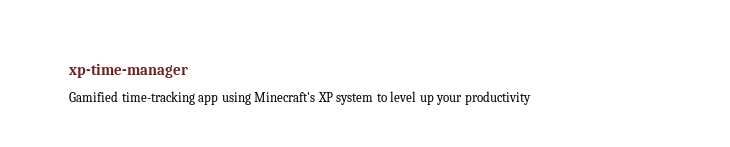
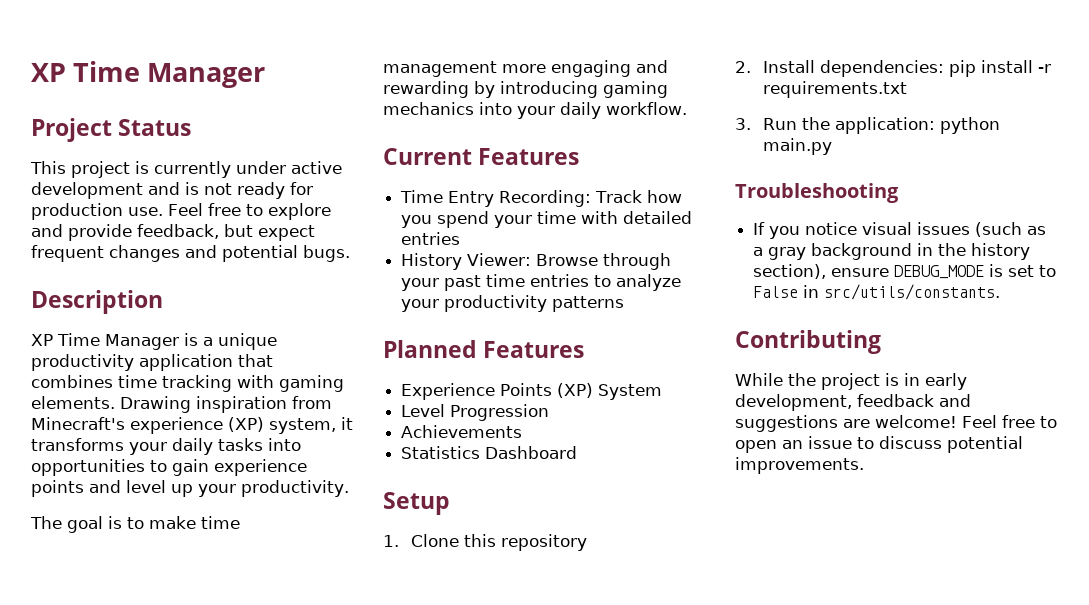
[69,63,188,78] [69,91,531,105] xp-time-manager // Gamified time-tracking app using Minecraft's XP system to level up your productivity -> [31,61,266,88] [31,118,192,142] [30,161,342,178] [31,182,313,199] [31,203,331,220] [31,224,315,241] [31,245,350,262] [31,290,163,314] [31,333,277,350] [31,354,273,371] [31,375,344,392] [31,396,332,413] [31,417,353,434] [31,438,301,455] [31,459,307,476] [31,480,349,497] [30,516,240,533] [383,60,668,77] [383,81,668,98] [383,102,687,119] [383,148,580,165] [400,190,683,207] [401,211,693,228] [401,232,461,245] [401,253,672,270] [401,274,682,291] [401,295,625,312] [383,340,585,358] [401,383,663,400] [401,404,550,421] [401,425,523,438] [401,446,578,459] [383,492,450,515] [383,534,587,551] [735,60,1051,77] [762,81,907,98] [735,117,1000,134] [762,138,832,155] [735,183,899,203] [753,222,1047,239] [753,243,1031,260] [753,264,1057,279] [753,284,1001,300] [735,330,881,354] [735,373,967,390] [735,394,971,411] [735,415,1057,432] [735,436,1023,453] [735,457,864,474] XP Time Manager // Project Status // This project is currently under active development and is not ready for production use. Feel free to explore and provide feedback, but expect frequent changes and potential bugs. // Description // XP Time Manager is a unique productivity application that combines time tracking with gaming elements. Drawing inspiration from Minecraft's experience (XP) system, it transforms your daily tasks into opportunities to gain experience points and level up your productivity. // The goal is to make time management more engaging and rewarding by introducing gaming mechanics into your daily workflow. // Current Features // Time Entry Recording: Track how you spend your time with detailed entries // History Viewer: Browse through your past time entries to analyze your productivity patterns // Planned Features // Experience Points (XP) System // Level Progression // Achievements // Statistics Dashboard // Setup // 1. Clone this repository // 2. Install dependencies: pip install -r requirements.txt // 3. Run the application: python main.py // Troubleshooting // If you notice visual issues (such as a gray background in the history section), ensure DEBUG_MODE is set to False in src/utils/constants. // Contributing // While the project is in early development, feedback and suggestions are welcome! Feel free to open an issue to discuss potential improvements.

